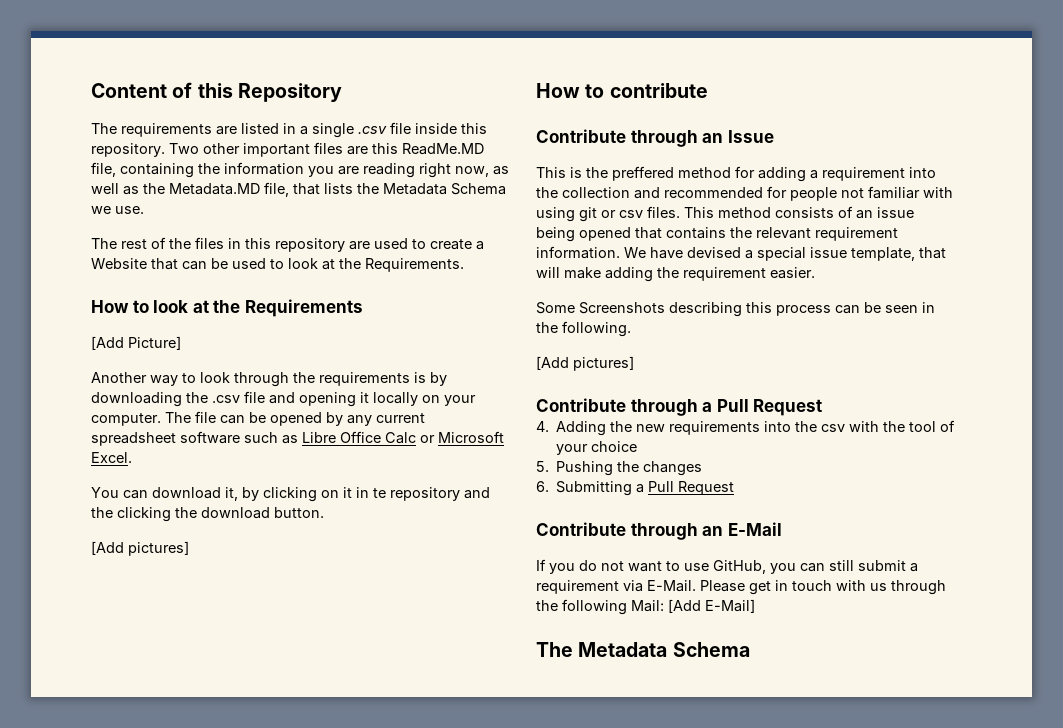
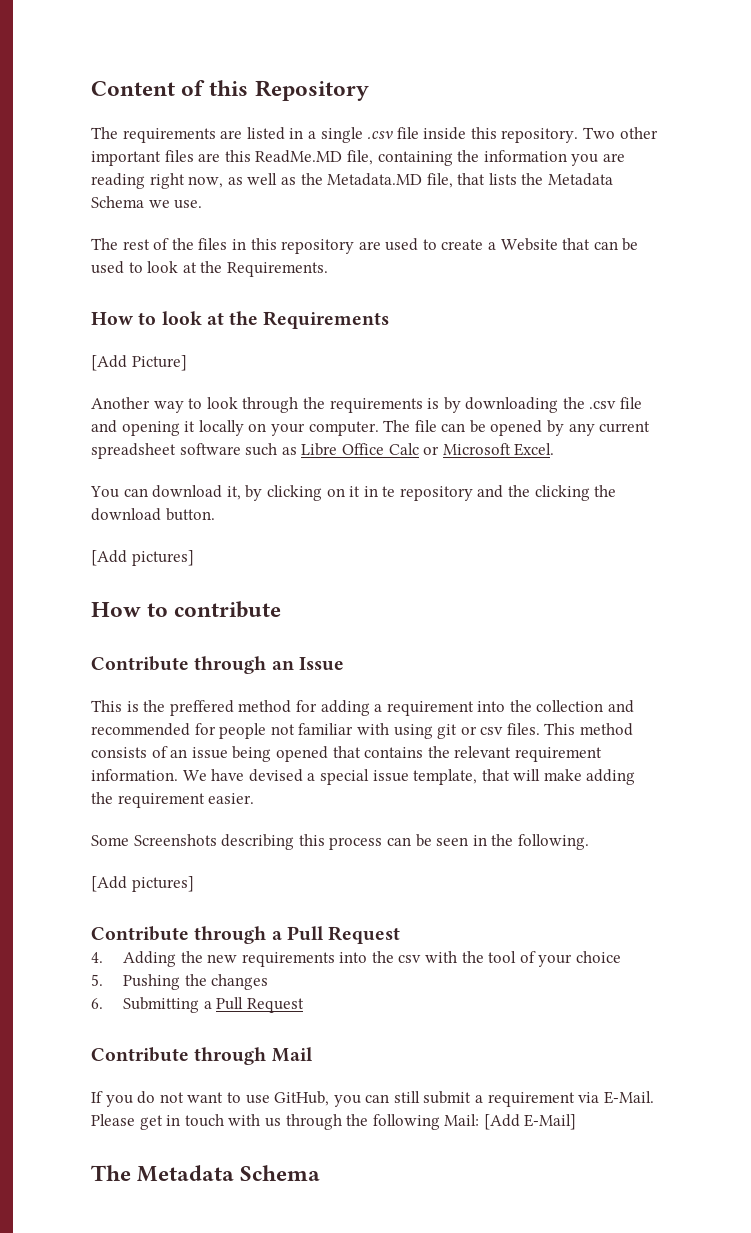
[702,522,782,536] an E-Mail -> [271,1047,313,1062] Mail

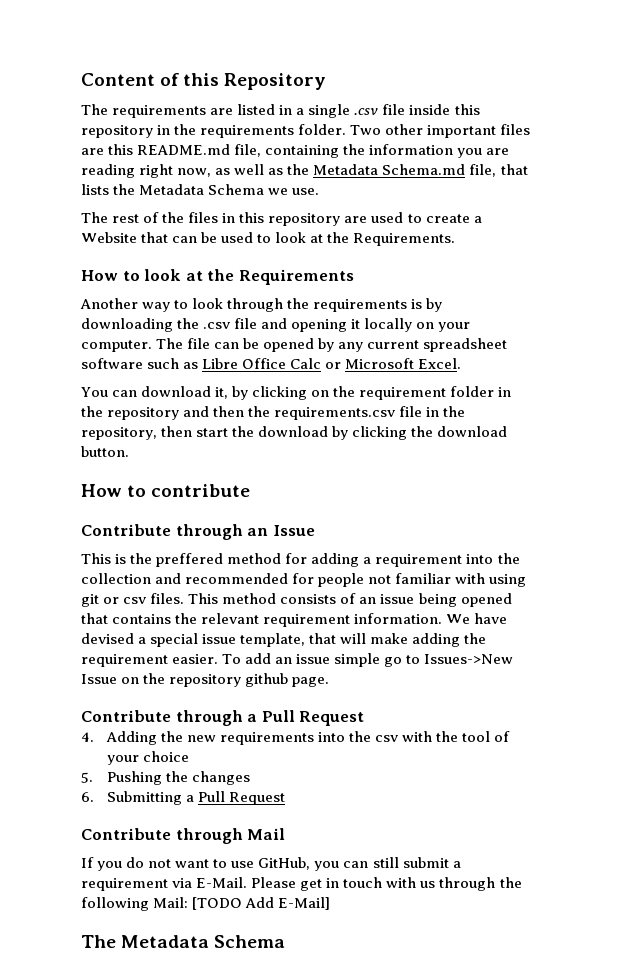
[501,128,579,143] repository. -> [81,124,347,138] repository in the requirements folder.
[255,150,343,163] ReadMe.MD -> [137,144,231,155] README.md
[327,173,423,186] Metadata.MD -> [313,164,466,175] Metadata Schema.md
[91,355,187,371] // [Add Picture] -> (354, 277) none
[349,485,531,501] it in te repository and the -> [333,386,512,400] [81,406,466,420] [81,426,349,440] the requirement folder in the repository and then the requirements.csv file in the repository, then start the download by
[91,550,194,566] // [Add pictures] -> (129, 451) none
[91,834,589,850] [91,876,194,892] // Some Screenshots describing this process can be seen in the following. // [Add pictures] -> [222,653,514,667] [81,673,330,687] To add an issue simple go to Issues->New Issue on the repository github page.
[483,1114,520,1130] [Add -> [192,897,275,910] [TODO Add

